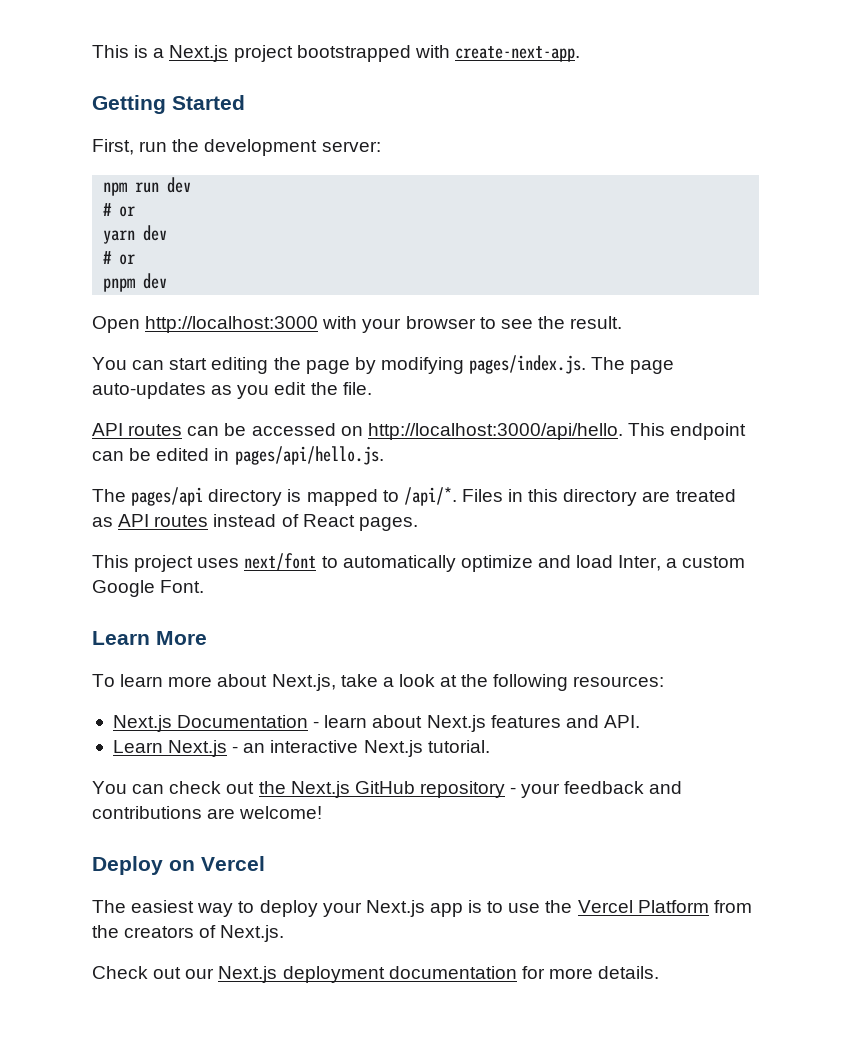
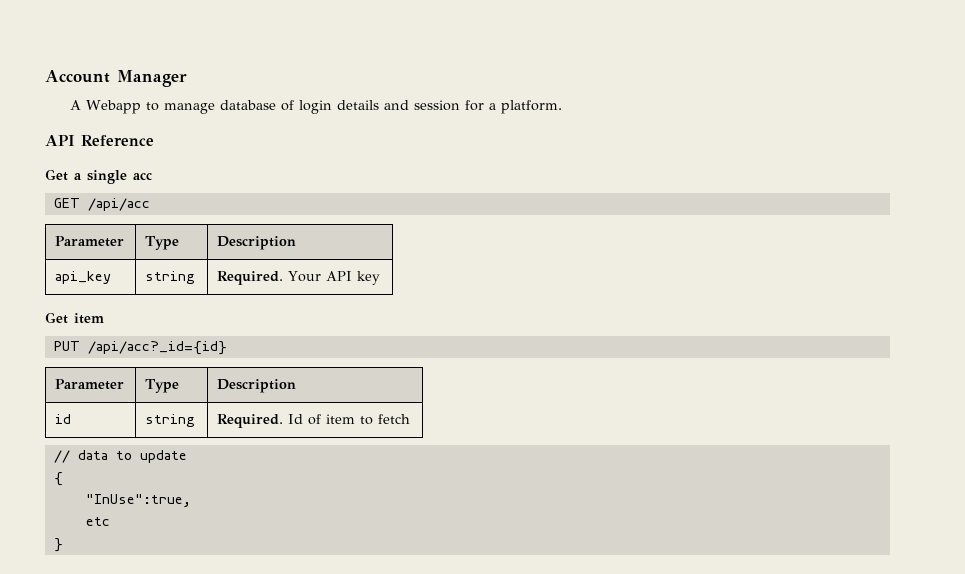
[92,45,580,62] [92,95,245,114] [92,139,381,156] [103,177,192,196] [103,203,136,217] [103,225,168,244] [103,251,136,265] [103,273,168,292] [92,316,623,333] [92,355,675,374] [92,382,372,399] [92,423,747,440] [92,446,384,465] [92,487,736,506] [92,514,418,531] [92,553,746,572] [92,580,205,597] [92,631,207,645] [92,674,665,691] [112,715,640,732] [112,740,490,757] [92,781,683,798] [92,806,323,819] [92,856,265,875] [92,900,752,917] [92,925,285,942] [92,966,660,983] This is a Next.js project bootstrapped with create-next-app. // Getting Started // First, run the development server: // npm run dev // # or // yarn dev // # or // pnpm dev // Open http://localhost:3000 with your browser to see the result. // You can start editing the page by modifying pages/index.js. The page auto-updates as you edit the file. // API routes can be accessed on http://localhost:3000/api/hello. This endpoint can be edited in pages/api/hello.js. // The pages/api directory is mapped to /api/*. Files in this directory are treated as API routes instead of React pages. // This project uses next/font to automatically optimize and load Inter, a custom Google Font. // Learn More // To learn more about Next.js, take a look at the following resources: // Next.js Documentation - learn about Next.js features and API. // Learn Next.js - an interactive Next.js tutorial. // You can check out the Next.js GitHub repository - your feedback and contributions are welcome! // Deploy on Vercel // The easiest way to deploy your Next.js app is to use the Vercel Platform from the creators of Next.js. // Check out our Next.js deployment documentation for more details. -> [45,70,187,87] [70,100,563,114] [45,135,154,146] [45,169,152,184] [53,198,150,211] [55,236,125,247] [145,236,180,250] [217,236,297,250] [55,271,112,284] [145,271,196,284] [217,271,381,285] [45,312,104,324] [53,341,227,355] [55,379,125,390] [145,379,180,393] [217,379,297,393] [55,414,72,424] [145,414,196,427] [217,414,411,428] [53,450,187,463] [53,472,63,486] [85,494,191,507] [85,517,110,526] [53,538,63,552] Account Manager // A Webapp to manage database of login details and session for a platform. // API Reference // Get a single acc // GET /api/acc // Parameter | Type | Description // api_key | string | Required. Your API key // Get item // PUT /api/acc?_id={id} // Parameter | Type | Description // id | string | Required. Id of item to fetch // // data to update // { // "InUse":true, // etc // }

